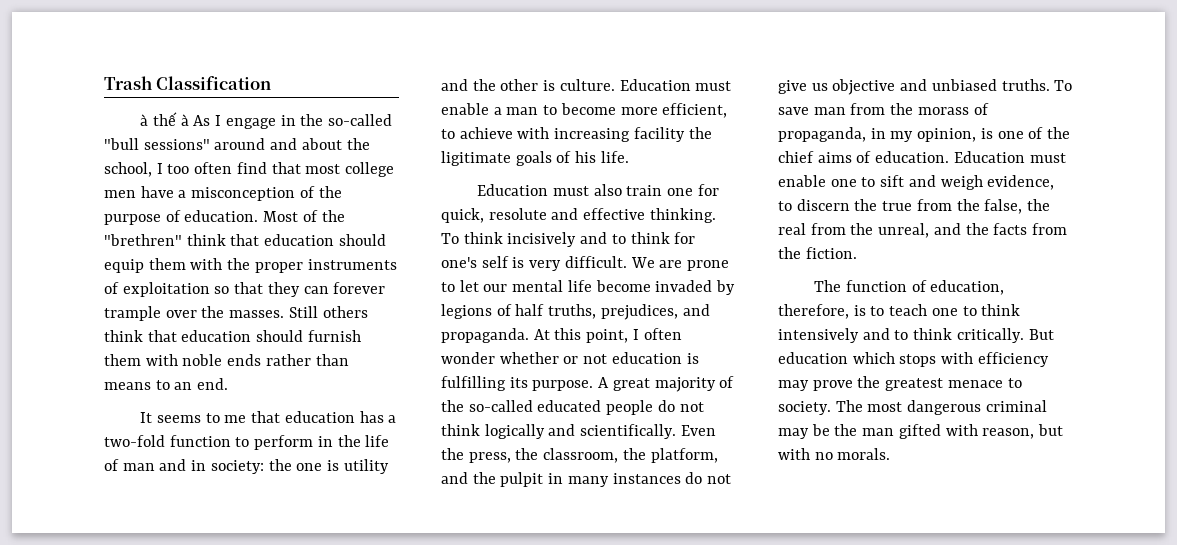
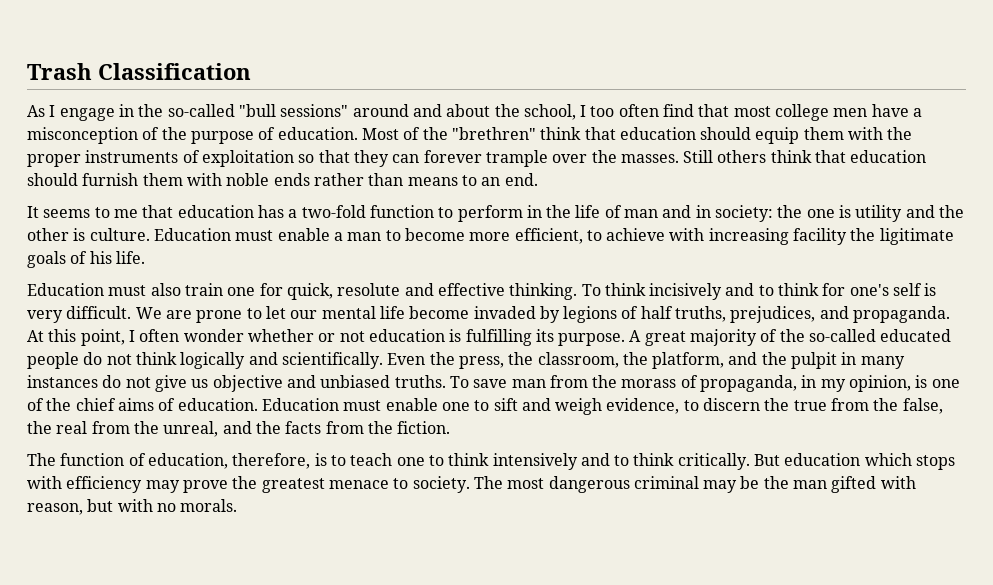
[140,112,189,126] à thế à -> (251, 71) none

